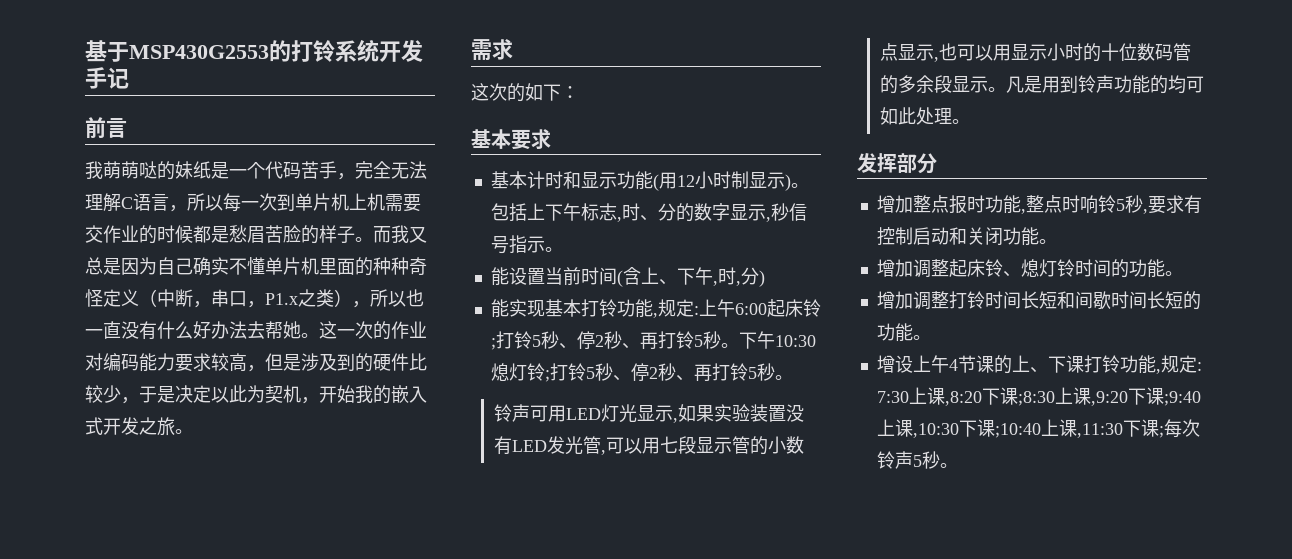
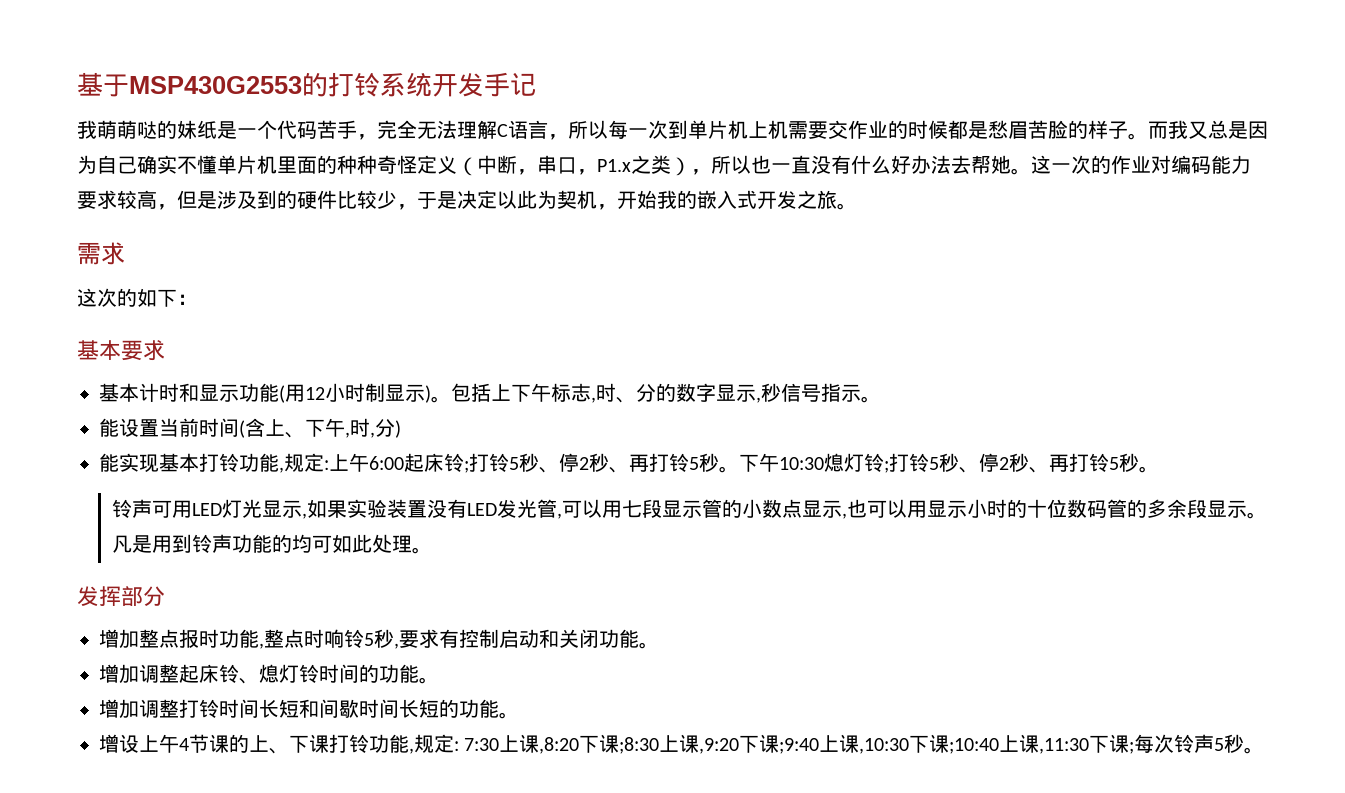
[85,117,127,139] // 前言 -> (536, 84) none

